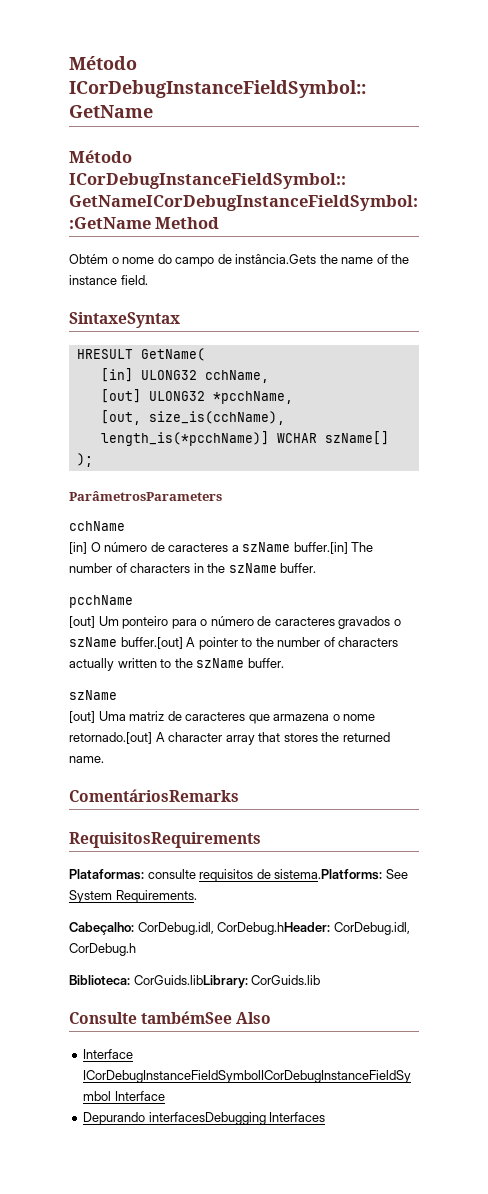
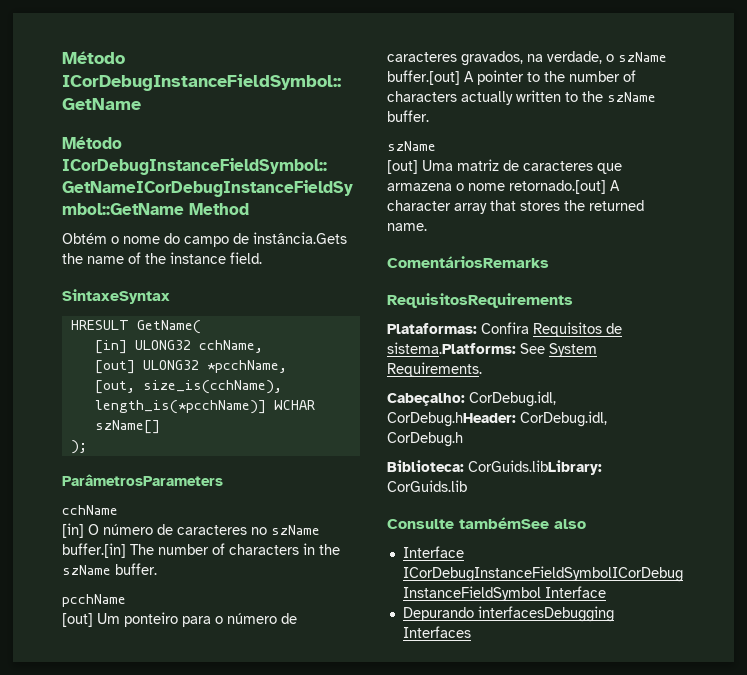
[231,545,239,552] a -> [251,527,267,535] no
[338,616,391,629] gravados -> [461,51,602,66] gravados, na verdade,
[147,869,254,882] consulte requisitos -> [481,322,602,337] Confira Requisitos
[236,1012,272,1024] Also -> [554,519,586,529] also

